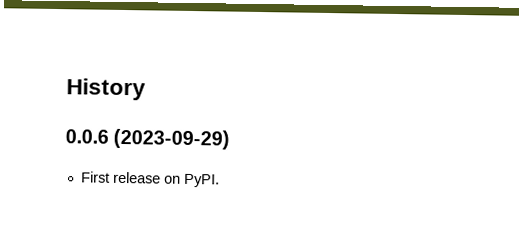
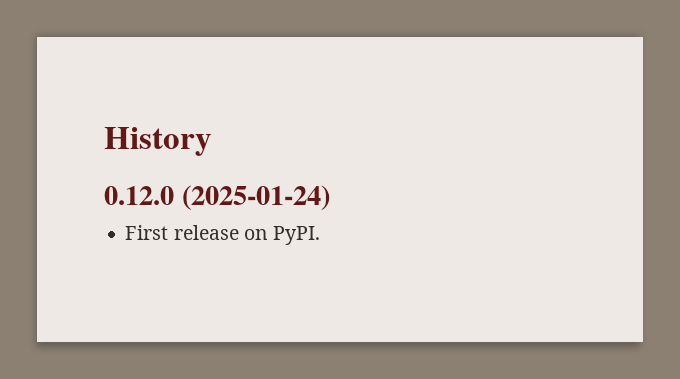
[65,128,231,150] 0.0.6 (2023-09-29) -> [104,185,330,210] 0.12.0 (2025-01-24)

